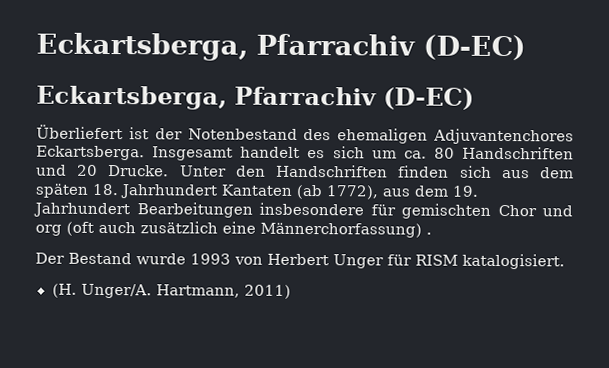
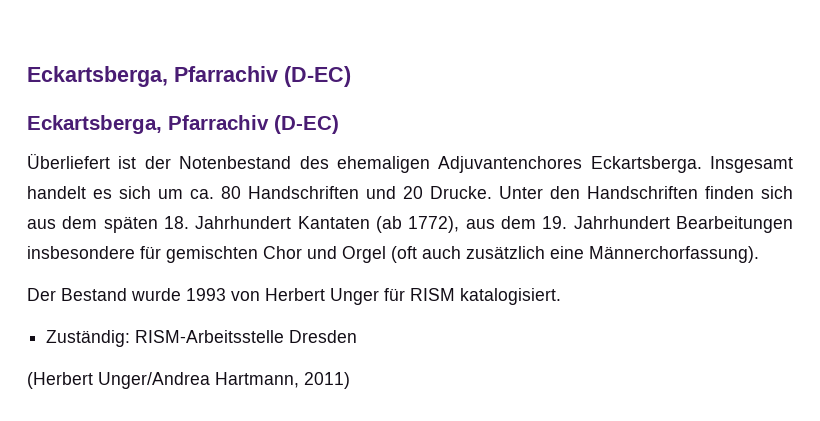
[35,224,62,236] org -> [342,246,386,263] Orgel
[260,222,432,238] Männerchorfassung) . -> [589,246,759,263] Männerchorfassung).
[51,283,152,299] (H. Unger/A. -> [46,330,358,347] [27,372,210,389] Zuständig: RISM-Arbeitsstelle Dresden // (Herbert Unger/Andrea

